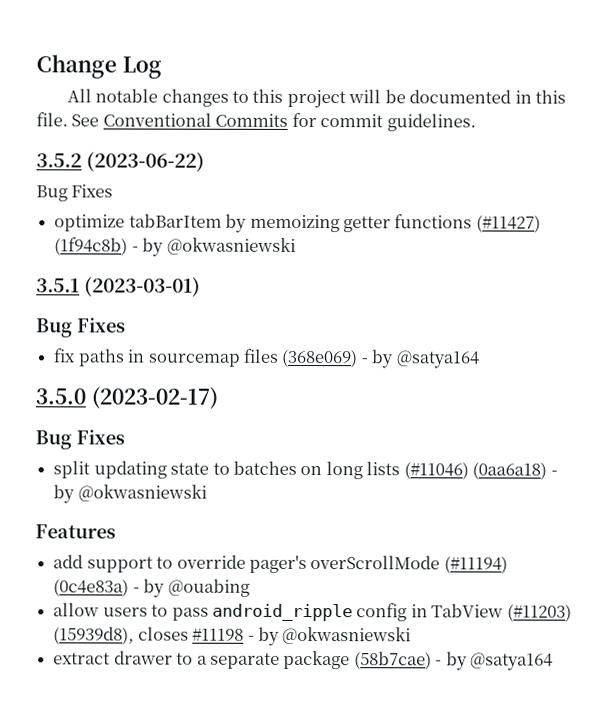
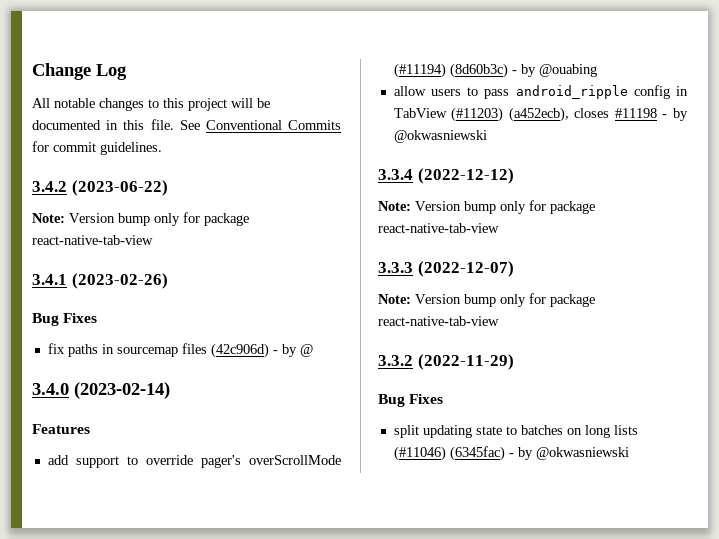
[36,153,82,168] 3.5.2 -> [32,181,67,192] 3.4.2
[36,184,114,202] [54,213,541,233] [54,237,296,257] [36,276,202,297] Bug Fixes // optimize tabBarItem by memoizing getter functions (#11427) (1f94c8b) - by @okwasniewski // 3.5.1 (2023-03-01) -> [32,212,249,226] [32,235,153,245] [32,273,168,289] Note: Version bump only for package react-native-tab-view // 3.4.1 (2023-02-26)
[281,348,480,369] [35,386,218,409] (368e069) - by @satya164 // 3.5.0 (2023-02-17) -> [210,343,313,358] [32,382,170,399] [32,424,90,434] [47,455,341,468] [393,63,597,78] [393,85,688,99] [393,107,688,122] [393,130,487,143] [378,168,514,184] [378,200,595,214] [378,223,499,233] [378,261,514,277] [378,293,595,307] [378,316,499,326] [378,354,514,370] (42c906d) - by @ // 3.4.0 (2023-02-14) // Features // add support to override pager's overScrollMode (#11194) (8d60b3c) - by @ouabing // allow users to pass android_ripple config in TabView (#11203) (a452ecb), closes #11198 - by @okwasniewski // 3.3.4 (2022-12-12) // Note: Version bump only for package react-native-tab-view // 3.3.3 (2022-12-07) // Note: Version bump only for package react-native-tab-view // 3.3.2 (2022-11-29)
[472,461,558,480] [53,484,207,504] [35,524,116,539] [53,554,508,574] [53,578,250,598] [53,602,572,622] [53,626,412,646] [53,650,554,671] (0aa6a18) - by @okwasniewski // Features // add support to override pager's overScrollMode (#11194) (0c4e83a) - by @ouabing // allow users to pass android_ripple config in TabView (#11203) (15939d8), closes #11198 - by @okwasniewski // extract drawer to a separate package (58b7cae) - by @satya164 -> [449,446,629,461] (6345fac) - by @okwasniewski

